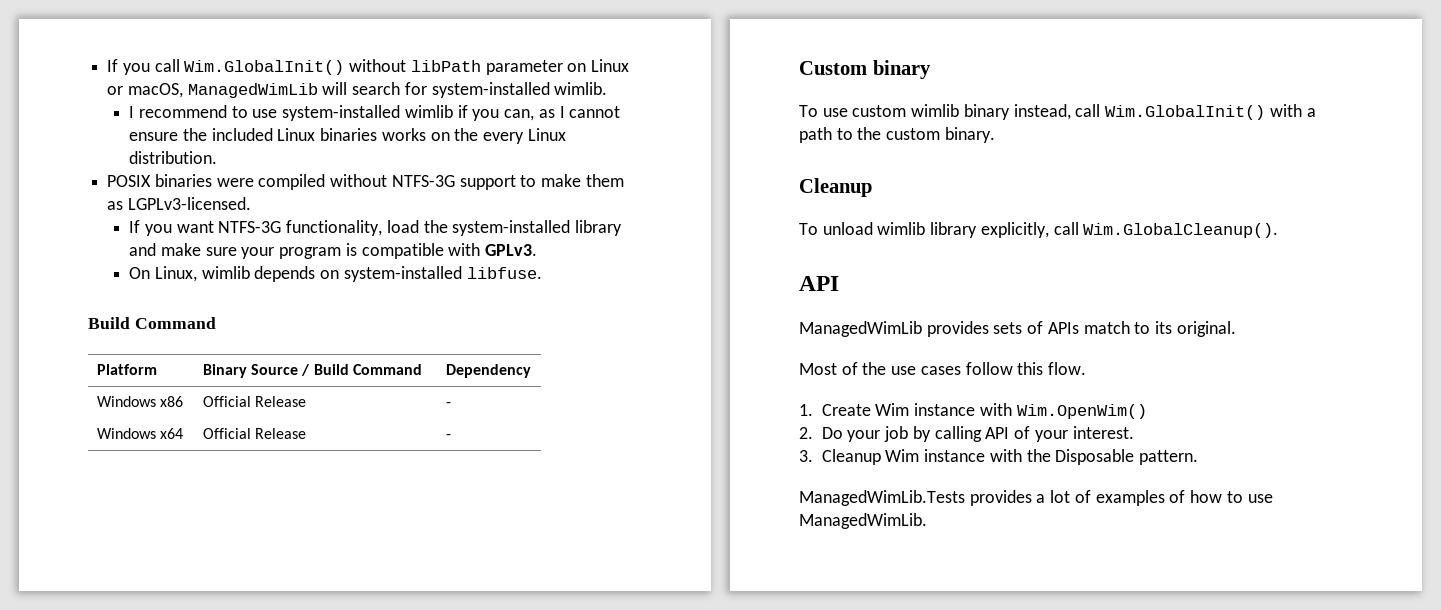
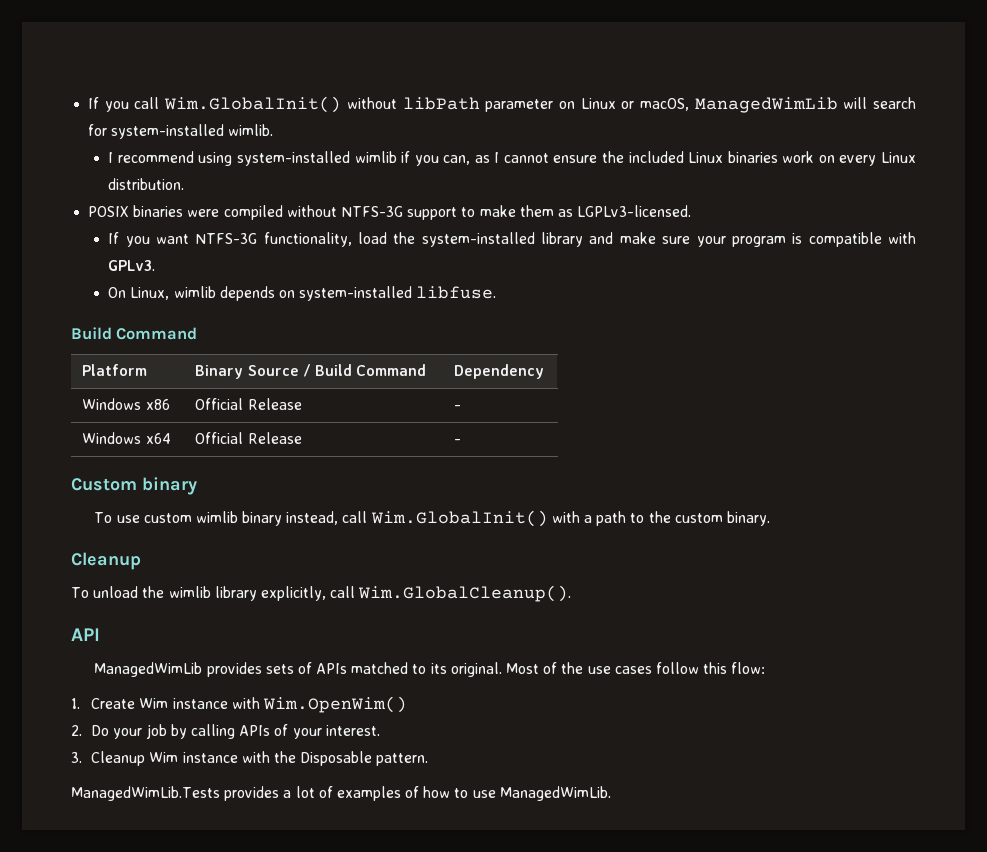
[231,106,278,118] to use -> [198,152,233,166] using
[381,128,479,141] works on the -> [782,151,835,163] work on
(873, 228) none -> [142,586,165,598] the
[1083,321,1130,334] match -> [351,662,409,674] matched
(1236, 329) // -> (502, 669) none
[1048,362,1087,375] flow. -> [731,662,766,674] flow:
[985,427,1010,439] API -> [239,725,271,736] APIs

